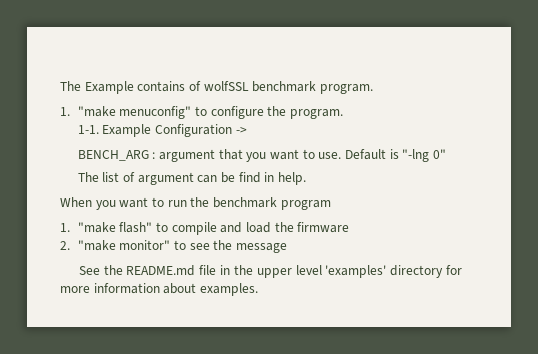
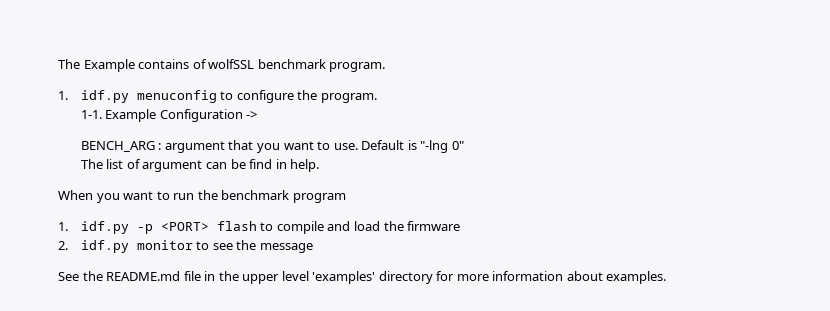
[77,106,192,119] "make menuconfig" -> [80,90,217,103] idf.py menuconfig
[77,222,153,233] "make flash" -> [80,221,257,234] idf.py -p <PORT> flash
[77,240,171,251] "make monitor" -> [80,240,193,253] idf.py monitor

